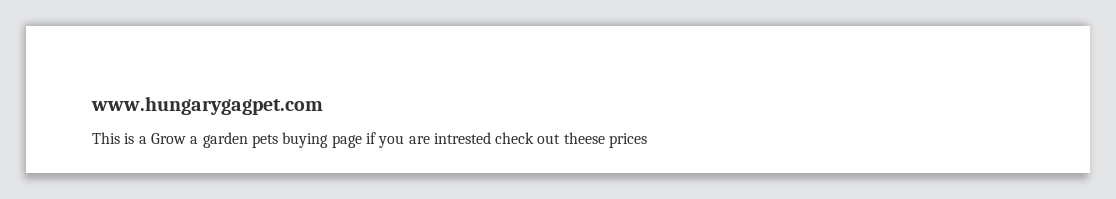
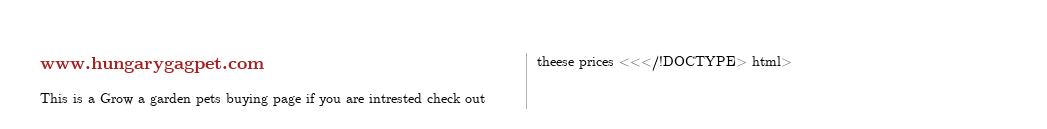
(648, 140) none -> [619,55,792,72] <<</!DOCTYPE> html>

